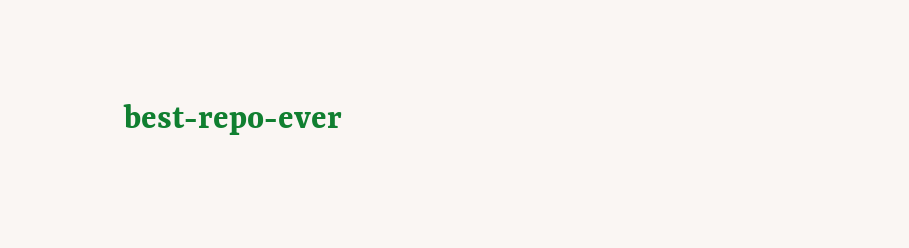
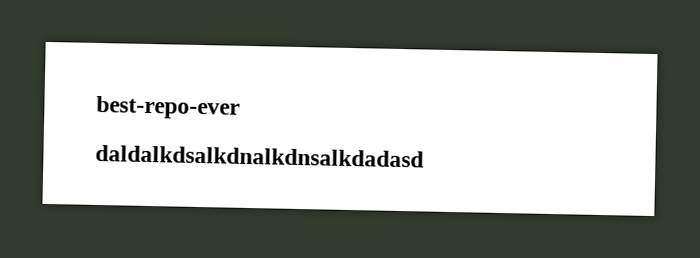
(342, 119) none -> [95,144,424,168] // daldalkdsalkdnalkdnsalkdadasd

